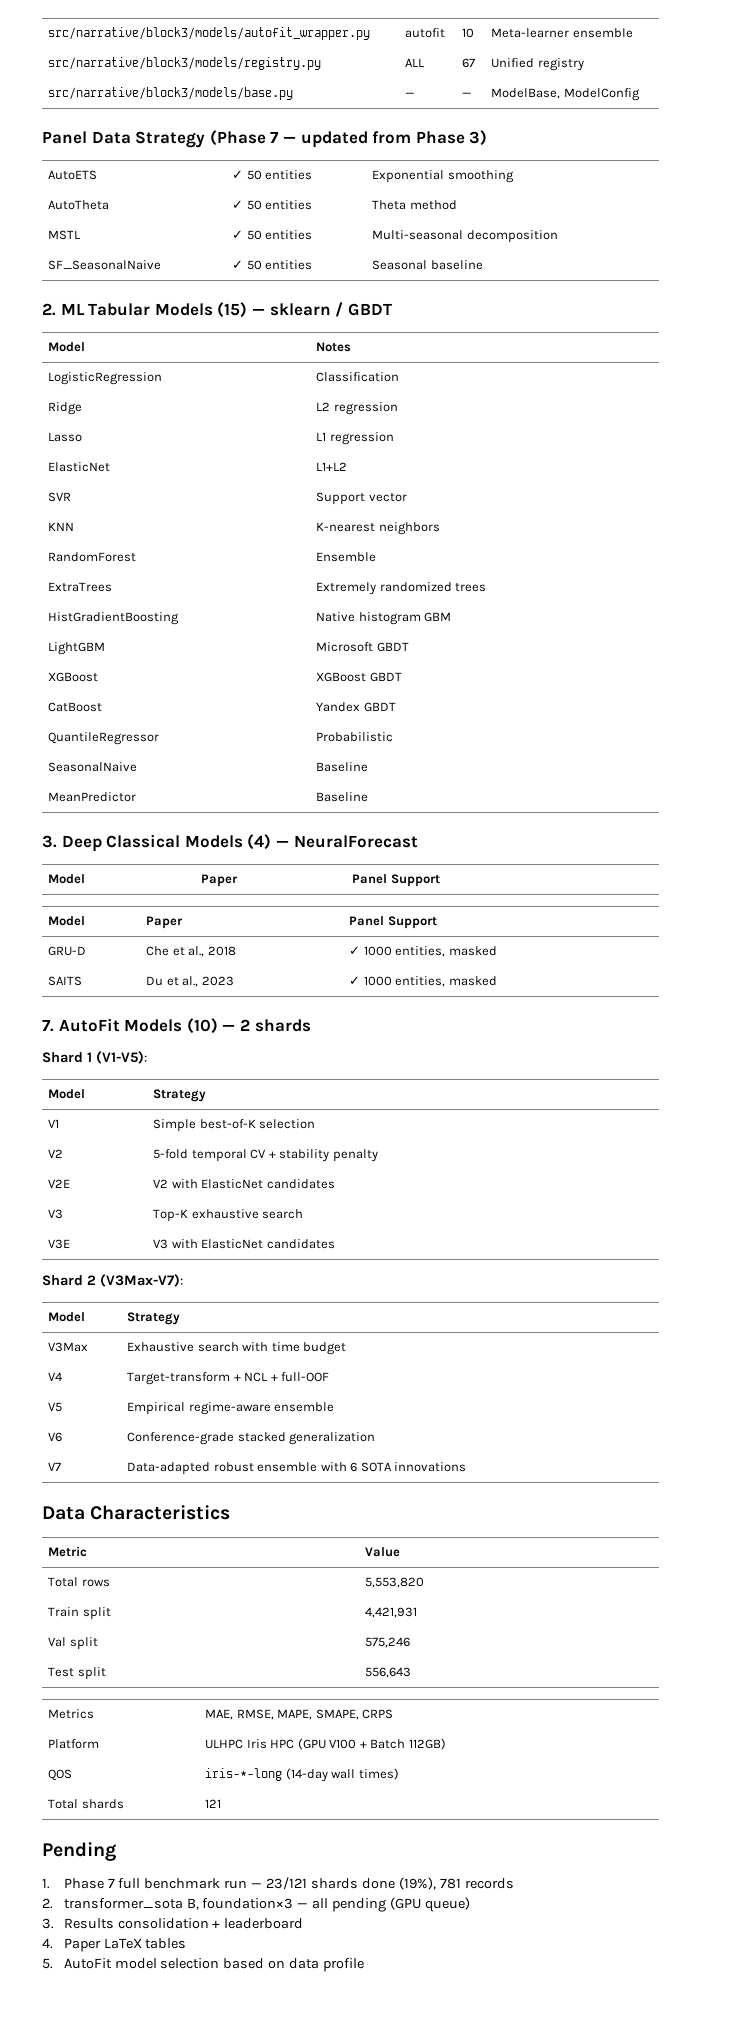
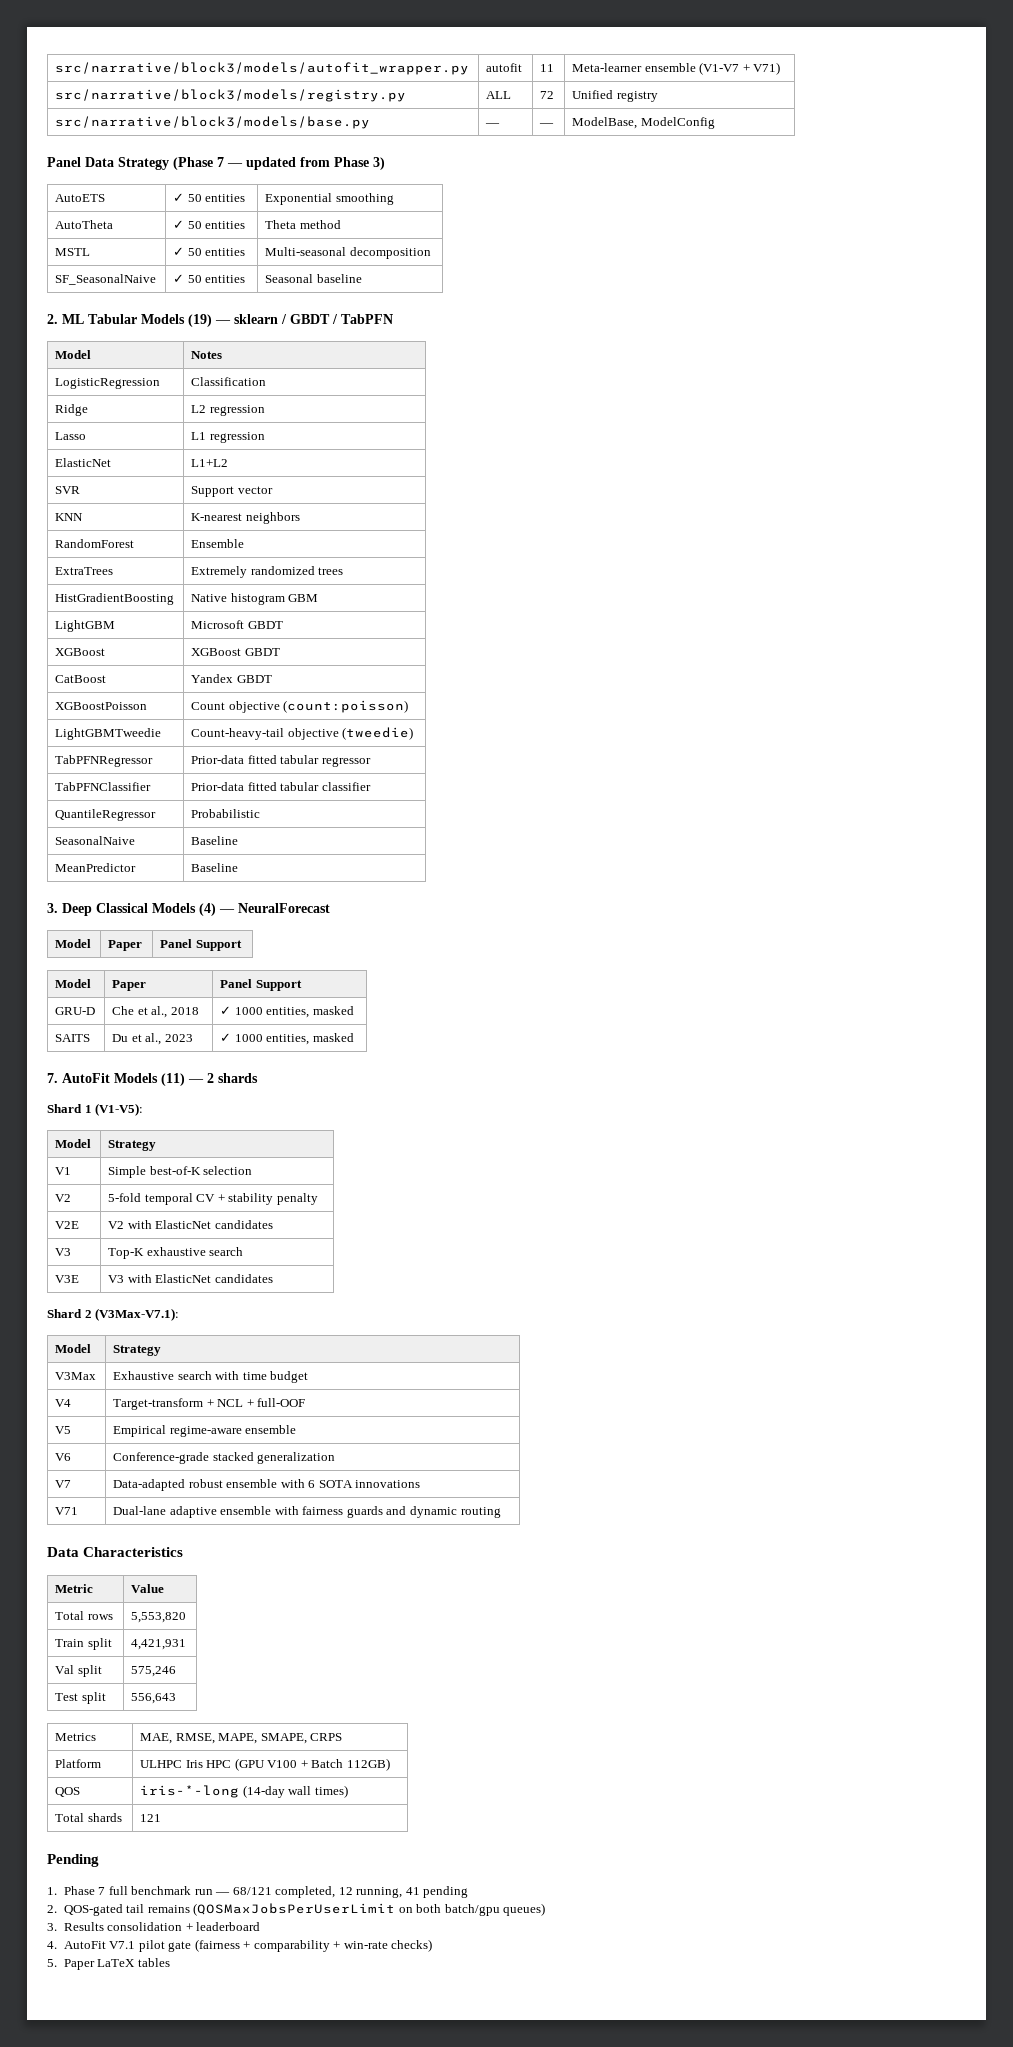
[462,28,475,38] 10 -> [540,64,555,72] 11
(633, 33) none -> [699,62,781,75] (V1-V7 + V71)
[462,58,476,68] 67 -> [540,91,555,99] 72
[217,302,248,318] (15) -> [188,314,212,327] (19)
(392, 309) none -> [332,314,393,324] / TabPFN
(396, 707) none -> [55,702,148,710] [191,700,409,713] [55,728,162,740] [191,727,414,740] [55,755,154,767] [191,755,371,767] [55,782,152,791] [191,782,371,791] // XGBoostPoisson | Count objective (count:poisson) // LightGBMTweedie | Count-heavy-tail objective (tweedie) // TabPFNRegressor | Prior-data fitted tabular regressor // TabPFNClassifier | Prior-data fitted tabular classifier
[186,1018,218,1034] (10) -> [161,1073,185,1086] (11)
[99,1274,183,1287] (V3Max-V7): -> [95,1308,180,1321] (V3Max-V7.1):
(467, 1467) none -> [55,1507,79,1515] [113,1506,501,1518] // V71 | Dual-lane adaptive ensemble with fairness guards and dynamic routing
[266,1877,514,1890] [42,1897,471,1912] 23/121 shards done (19%), 781 records // 2. transformer_sota B, foundation×3 — all pending (GPU queue) -> [232,1886,469,1898] [47,1903,546,1916] 68/121 completed, 12 running, 41 pending // 2. QOS-gated tail remains (QOSMaxJobsPerUserLimit on both batch/gpu queues)
[63,1938,187,1952] [42,1958,365,1972] Paper LaTeX tables // 5. AutoFit model selection based on data profile -> [63,1939,433,1952] [47,1958,170,1970] AutoFit V7.1 pilot gate (fairness + comparability + win-rate checks) // 5. Paper LaTeX tables

